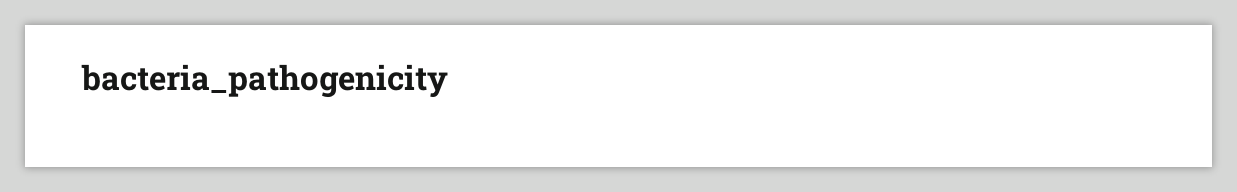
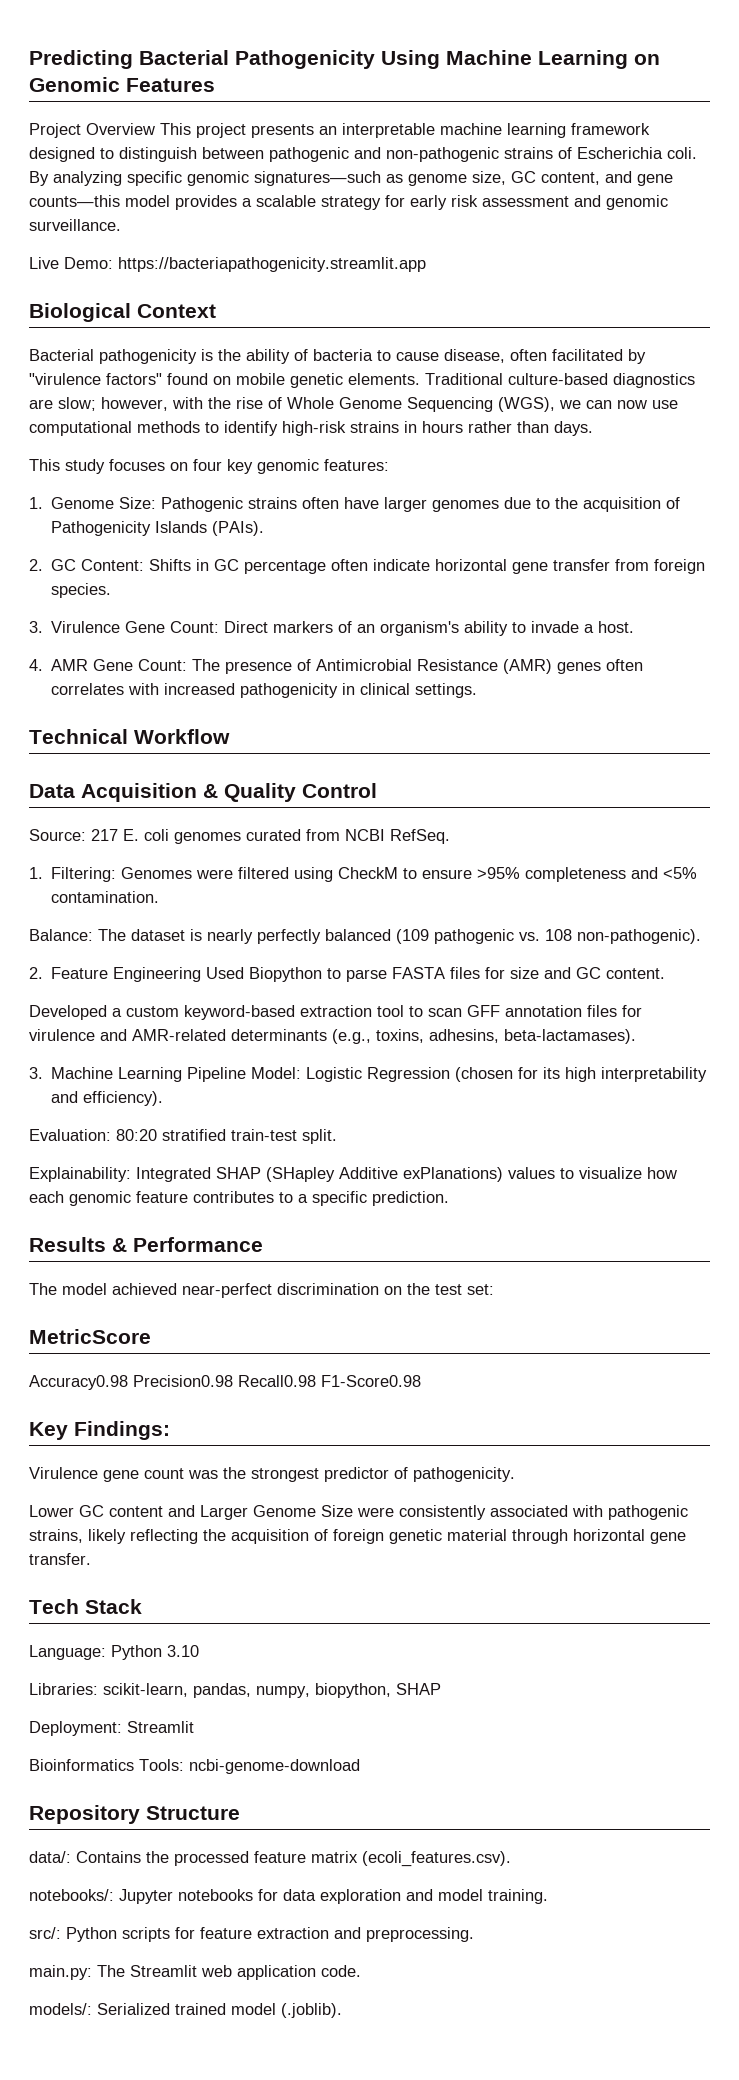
[81,64,448,98] bacteria_pathogenicity -> [29,50,660,69] [29,77,215,92] [29,123,650,138] [29,147,697,162] [29,171,673,186] [29,195,668,210] [29,219,121,231] [29,257,426,272] [29,303,216,322] [29,349,646,364] [29,373,695,388] [29,397,678,412] [29,421,593,436] [29,459,389,474] [29,497,681,512] [51,521,265,536] [29,559,706,574] [51,583,112,598] [29,621,635,636] [29,659,644,674] [51,683,478,698] [29,729,230,744] [29,783,377,802] [29,829,450,844] [29,867,698,882] [51,891,160,903] [29,929,701,944] [29,967,666,982] [29,1005,642,1020] [29,1029,636,1044] [29,1067,708,1082] [51,1091,164,1106] [29,1129,337,1144] [29,1167,677,1182] [29,1191,449,1206] [29,1237,263,1252] [29,1283,494,1298] [29,1329,151,1344] [29,1375,421,1390] [29,1421,170,1440] [29,1467,515,1482] [29,1505,688,1520] [29,1529,686,1544] [29,1553,91,1565] [29,1599,142,1614] [29,1645,199,1660] [29,1683,441,1698] [29,1721,194,1736] [29,1759,360,1774] [29,1805,240,1824] [29,1851,511,1867] [29,1889,548,1904] [29,1927,474,1942] [29,1965,361,1980] [29,2003,342,2018] Predicting Bacterial Pathogenicity Using Machine Learning on Genomic Features // Project Overview This project presents an interpretable machine learning framework designed to distinguish between pathogenic and non-pathogenic strains of Escherichia coli. By analyzing specific genomic signatures—such as genome size, GC content, and gene counts—this model provides a scalable strategy for early risk assessment and genomic surveillance. // Live Demo: https://bacteriapathogenicity.streamlit.app // Biological Context // Bacterial pathogenicity is the ability of bacteria to cause disease, often facilitated by "virulence factors" found on mobile genetic elements. Traditional culture-based diagnostics are slow; however, with the rise of Whole Genome Sequencing (WGS), we can now use computational methods to identify high-risk strains in hours rather than days. // This study focuses on four key genomic features: // 1. Genome Size: Pathogenic strains often have larger genomes due to the acquisition of Pathogenicity Islands (PAIs). // 2. GC Content: Shifts in GC percentage often indicate horizontal gene transfer from foreign species. // 3. Virulence Gene Count: Direct markers of an organism's ability to invade a host. // 4. AMR Gene Count: The presence of Antimicrobial Resistance (AMR) genes often correlates with increased pathogenicity in clinical settings. // Technical Workflow // Data Acquisition & Quality Control // Source: 217 E. coli genomes curated from NCBI RefSeq. // 1. Filtering: Genomes were filtered using CheckM to ensure >95% completeness and <5% contamination. // Balance: The dataset is nearly perfectly balanced (109 pathogenic vs. 108 non-pathogenic). // 2. Feature Engineering Used Biopython to parse FASTA files for size and GC content. // Developed a custom keyword-based extraction tool to scan GFF annotation files for virulence and AMR-related determinants (e.g., toxins, adhesins, beta-lactamases). // 3. Machine Learning Pipeline Model: Logistic Regression (chosen for its high interpretability and efficiency). // Evaluation: 80:20 stratified train-test split. // Explainability: Integrated SHAP (SHapley Additive exPlanations) values to visualize how each genomic feature contributes to a specific prediction. // Results & Performance // The model achieved near-perfect discrimination on the test set: // MetricScore // Accuracy0.98 Precision0.98 Recall0.98 F1-Score0.98 // Key Findings: // Virulence gene count was the strongest predictor of pathogenicity. // Lower GC content and Larger Genome Size were consistently associated with pathogenic strains, likely reflecting the acquisition of foreign genetic material through horizontal gene transfer. // Tech Stack // Language: Python 3.10 // Libraries: scikit-learn, pandas, numpy, biopython, SHAP // Deployment: Streamlit // Bioinformatics Tools: ncbi-genome-download // Repository Structure // data/: Contains the processed feature matrix (ecoli_features.csv). // notebooks/: Jupyter notebooks for data exploration and model training. // src/: Python scripts for feature extraction and preprocessing. // main.py: The Streamlit web application code. // models/: Serialized trained model (.joblib).

